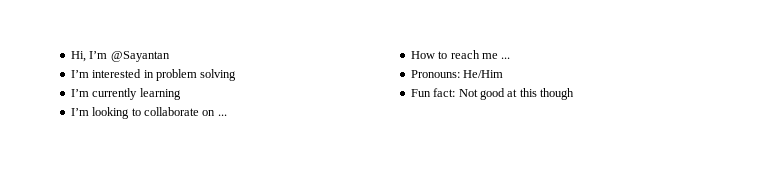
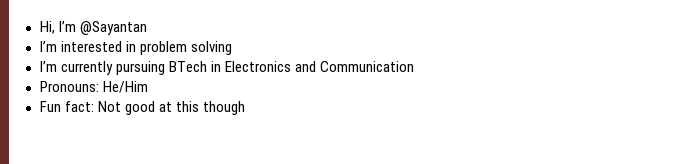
[139,88,181,100] [70,107,227,119] [410,50,511,59] learning // I’m looking to collaborate on ... // How to reach me ... -> [115,61,414,75] pursuing BTech in Electronics and Communication

